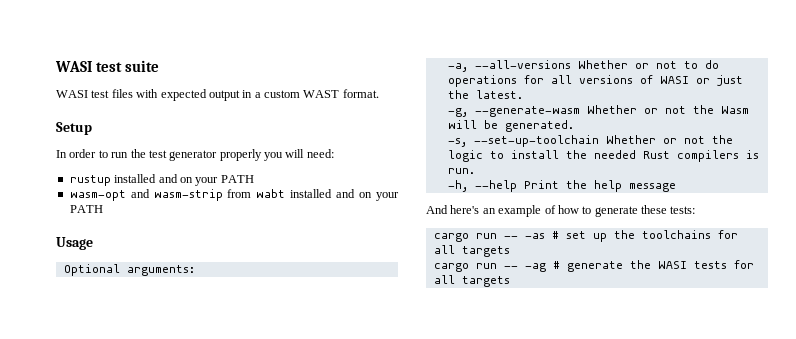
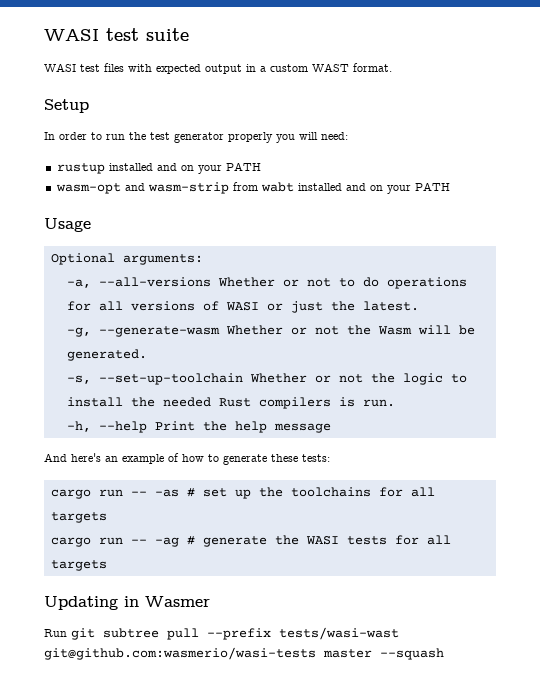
(510, 281) none -> [44,596,210,610] [44,627,399,640] [44,647,444,660] // Updating in Wasmer // Run git subtree pull --prefix tests/wasi-wast git@github.com:wasmerio/wasi-tests master --squash

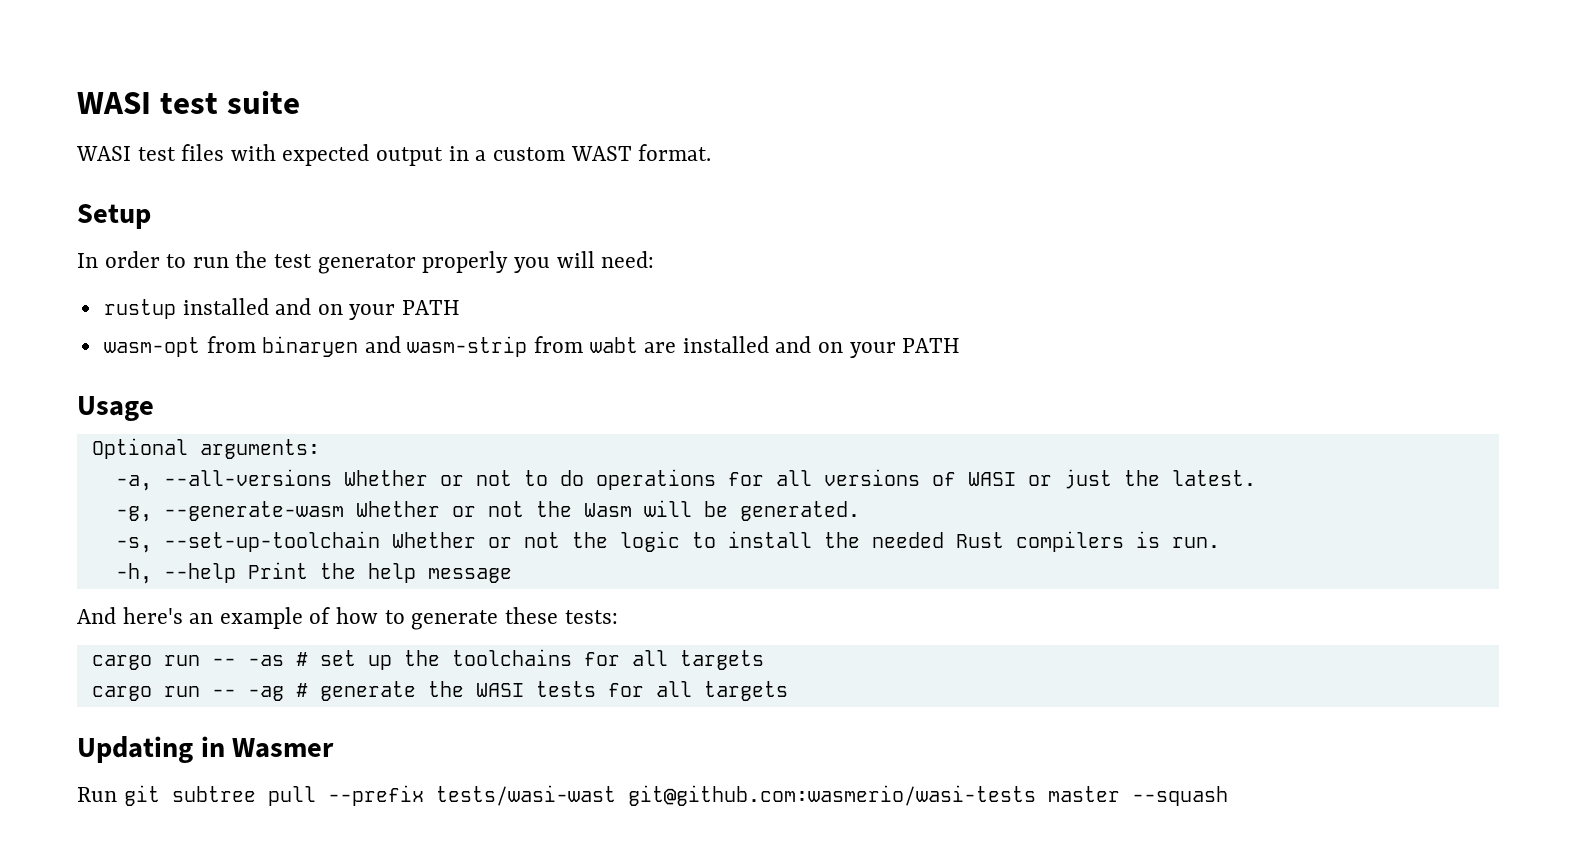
(121, 188) none -> [206,336,359,357] from binaryen
(294, 187) none -> [644,342,677,353] are

